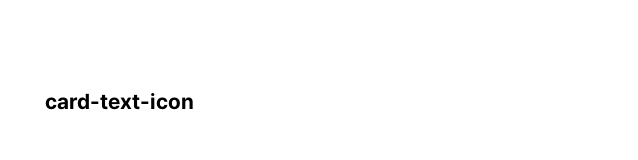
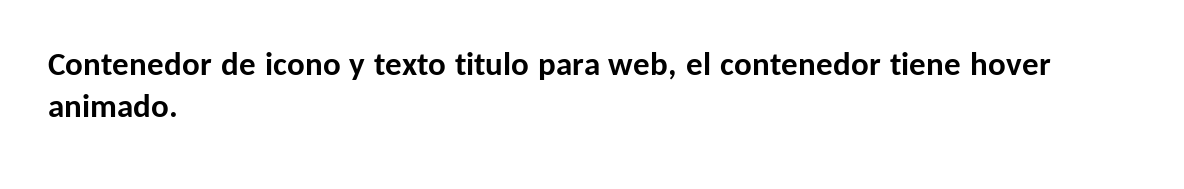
[45,92,194,110] card-text-icon -> [48,52,1051,80] [48,94,178,117] Contenedor de icono y texto titulo para web, el contenedor tiene hover animado.

